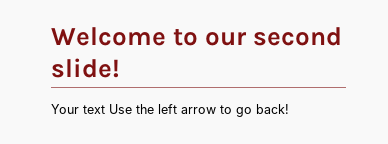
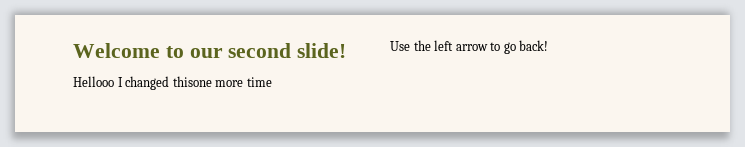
[51,104,105,114] Your text -> [73,76,272,90] Hellooo I changed thisone more time //

